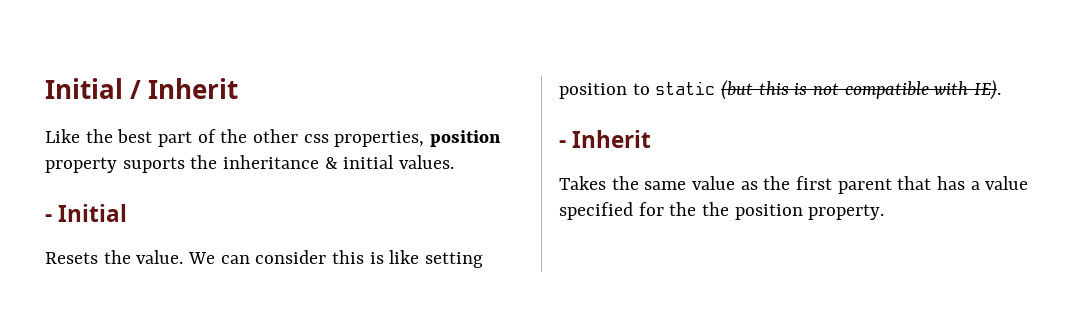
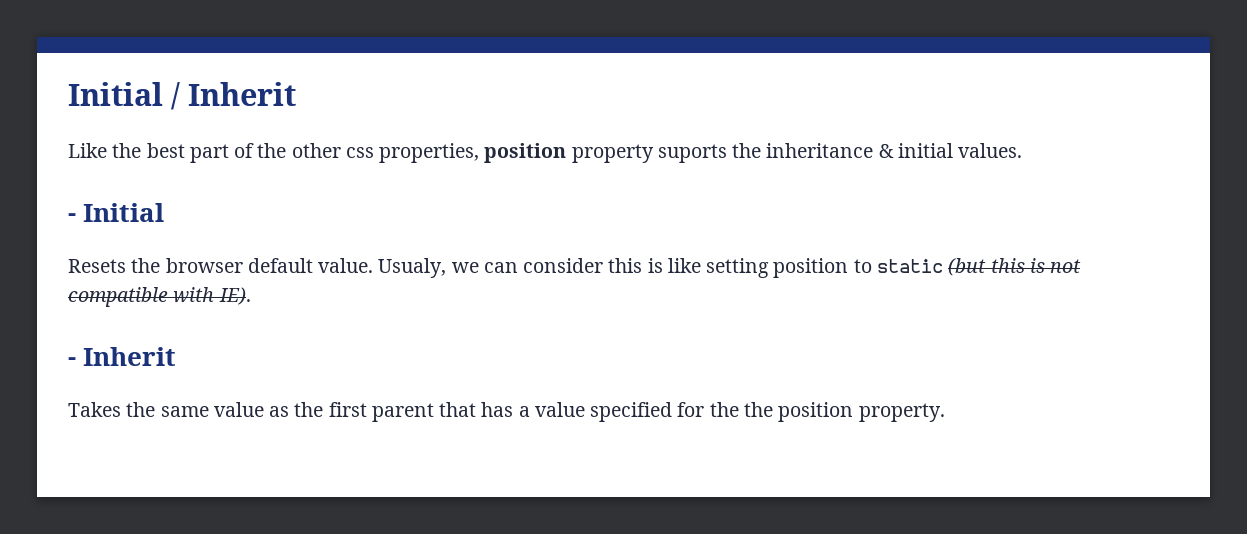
[136,250,216,264] value. We -> [165,258,479,278] browser default value. Usualy, we

